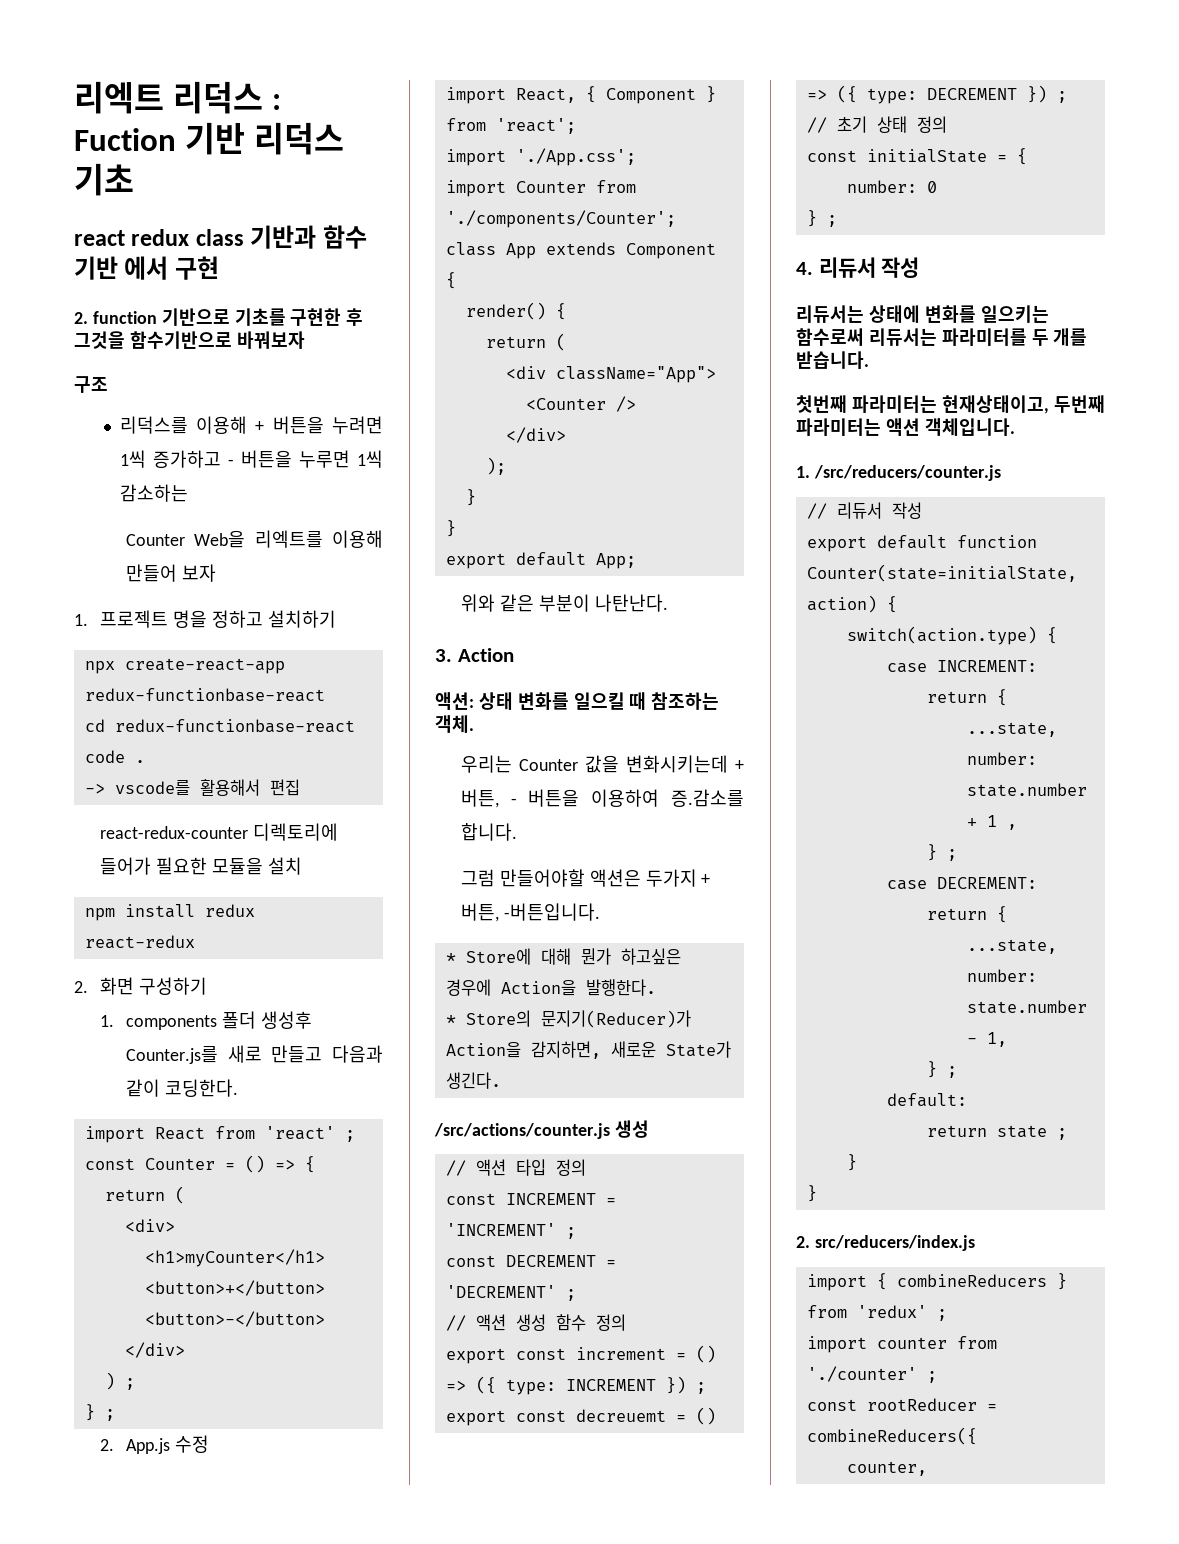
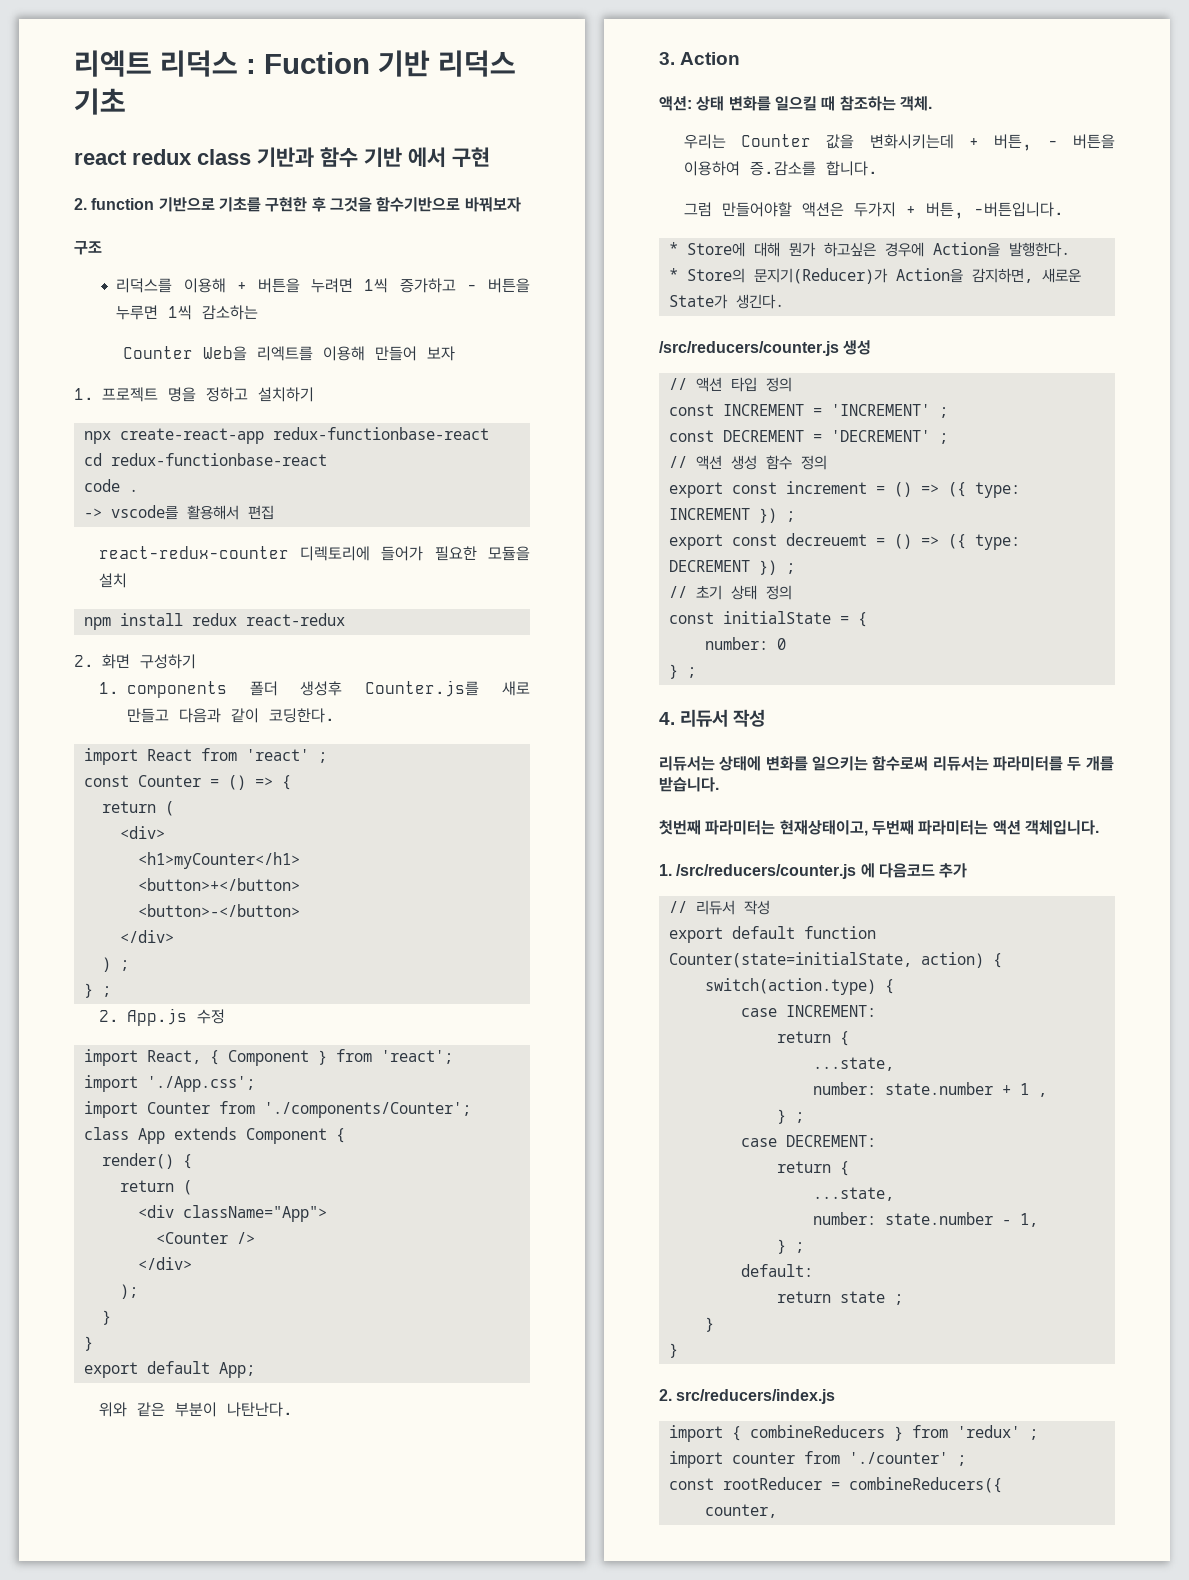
[434,1123,610,1139] /src/actions/counter.js -> [659,341,839,356] /src/reducers/counter.js
(1001, 473) none -> [860,863,968,878] 에 다음코드 추가

